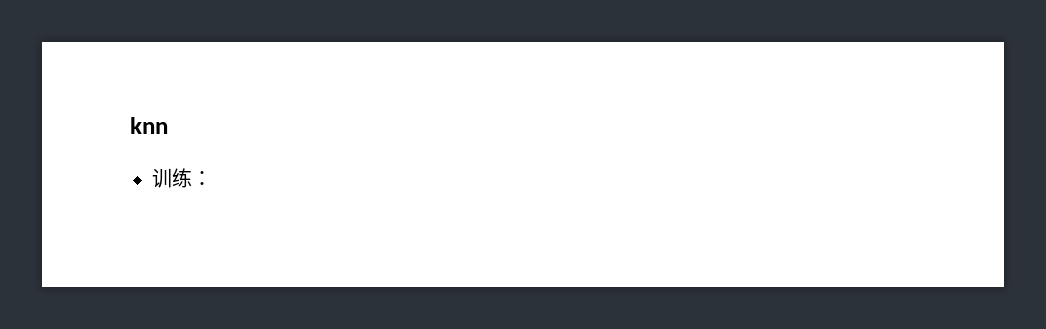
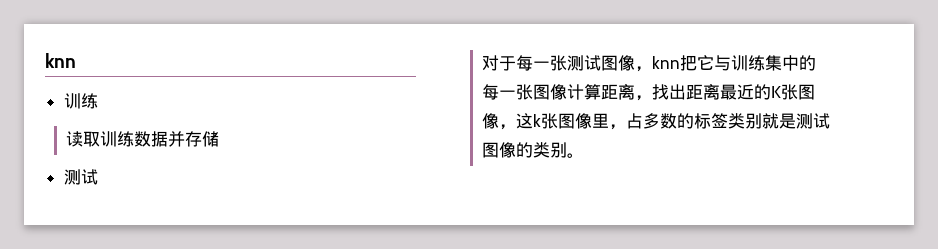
[192,171,212,186] ： -> [66,131,220,147] [63,169,98,185] [482,55,817,72] [482,84,816,101] [482,113,831,130] [482,142,585,158] // 读取训练数据并存储 // 测试 // 对于每一张测试图像，knn把它与训练集中的每一张图像计算距离，找出距离最近的K张图像，这k张图像里，占多数的标签类别就是测试图像的类别。

